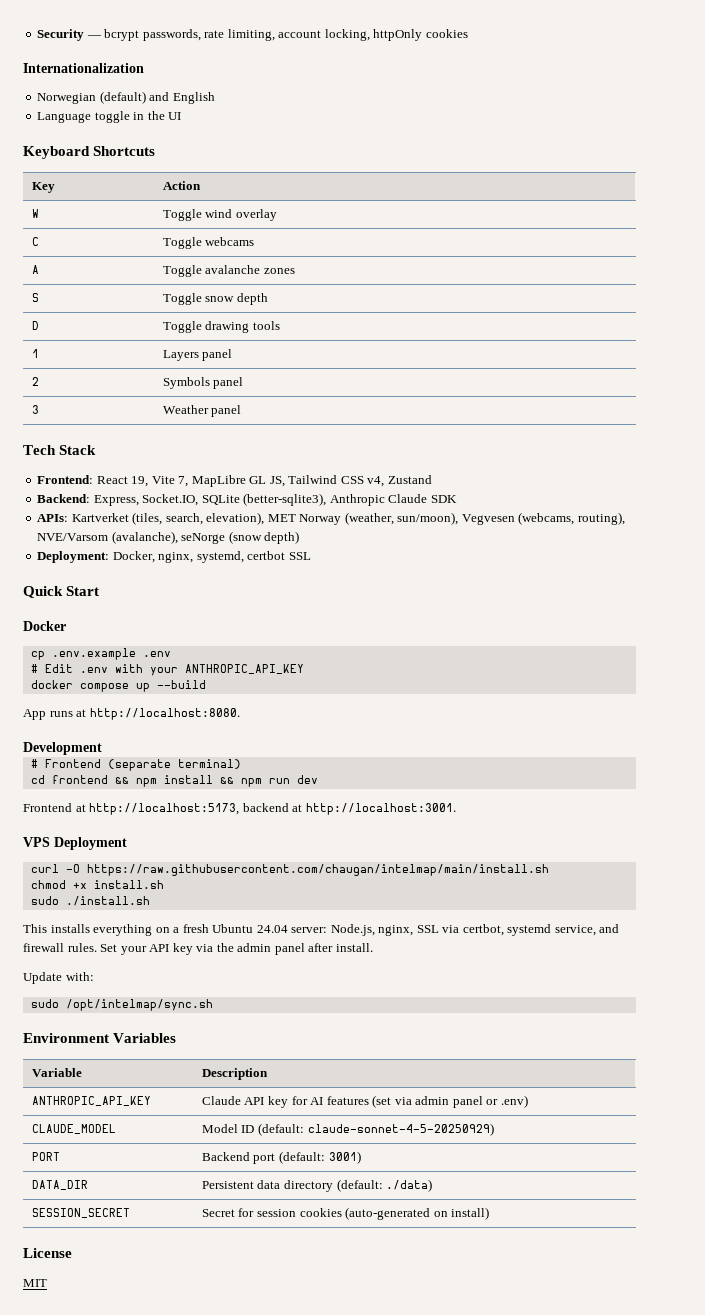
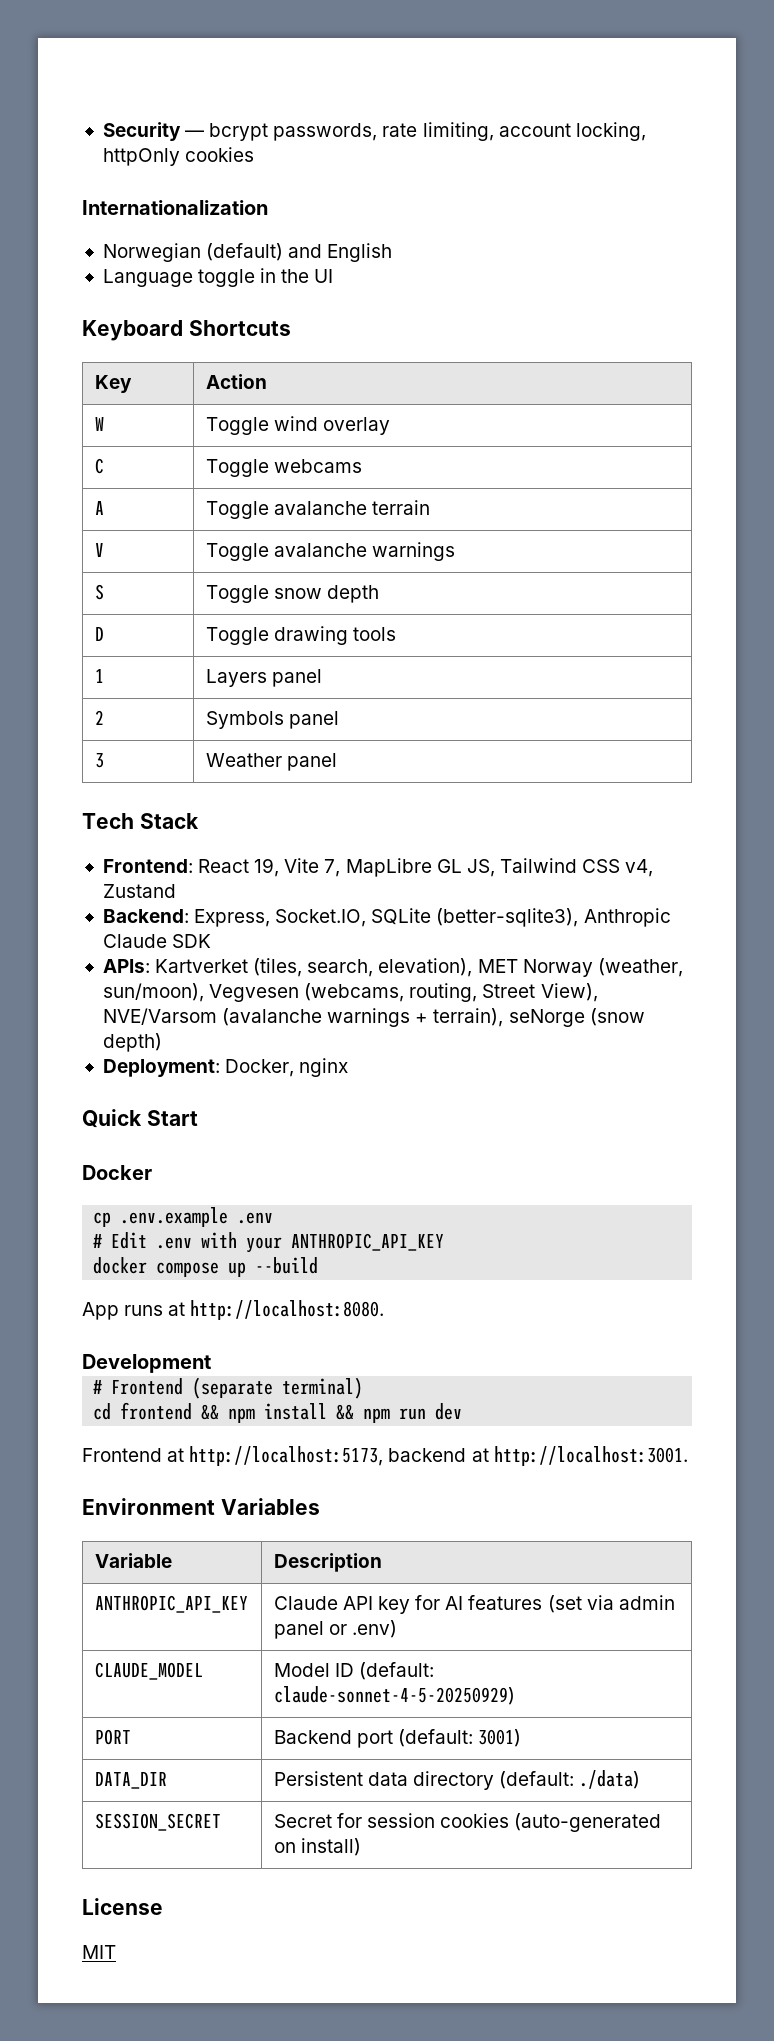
[263,268,295,274] zones -> [372,500,431,515] [94,543,104,557] [205,542,456,561] terrain // V | Toggle avalanche warnings
[577,512,625,525] [37,531,178,544] routing), NVE/Varsom (avalanche), -> [409,983,598,1002] [102,1008,504,1027] routing, Street View), NVE/Varsom (avalanche warnings + terrain),
[158,551,311,563] nginx, systemd, certbot SSL -> [299,1058,349,1077] nginx
[23,837,127,850] [30,864,549,876] [30,880,164,889] [30,896,150,906] [23,924,620,936] [23,943,373,955] [23,972,94,984] [30,999,213,1011] // VPS Deployment // curl -O https://raw.githubusercontent.com/chaugan/intelmap/main/install.sh // chmod +x install.sh // sudo ./install.sh // This installs everything on a fresh Ubuntu 24.04 server: Node.js, nginx, SSL via certbot, systemd service, and firewall rules. Set your API key via the admin panel after install. // Update with: // sudo /opt/intelmap/sync.sh -> (688, 1456) none

